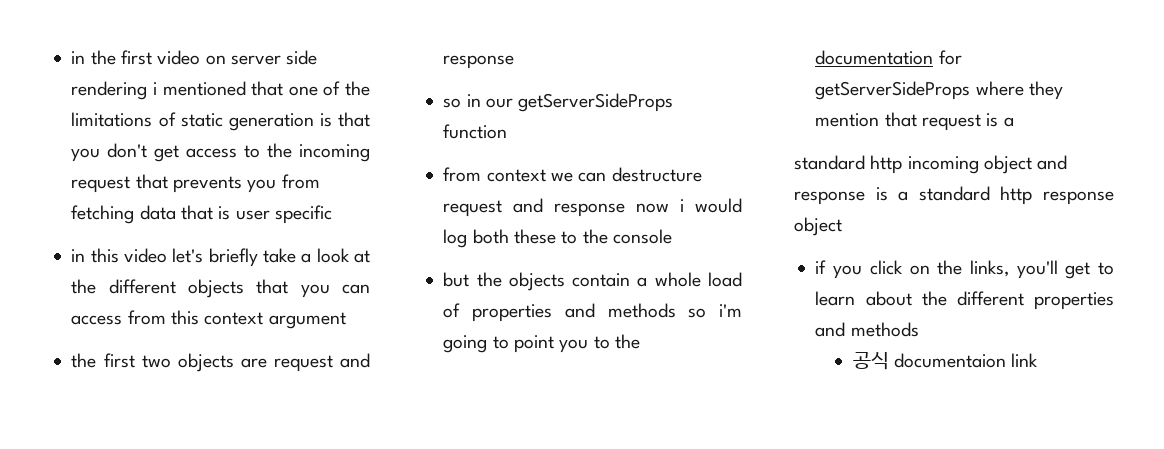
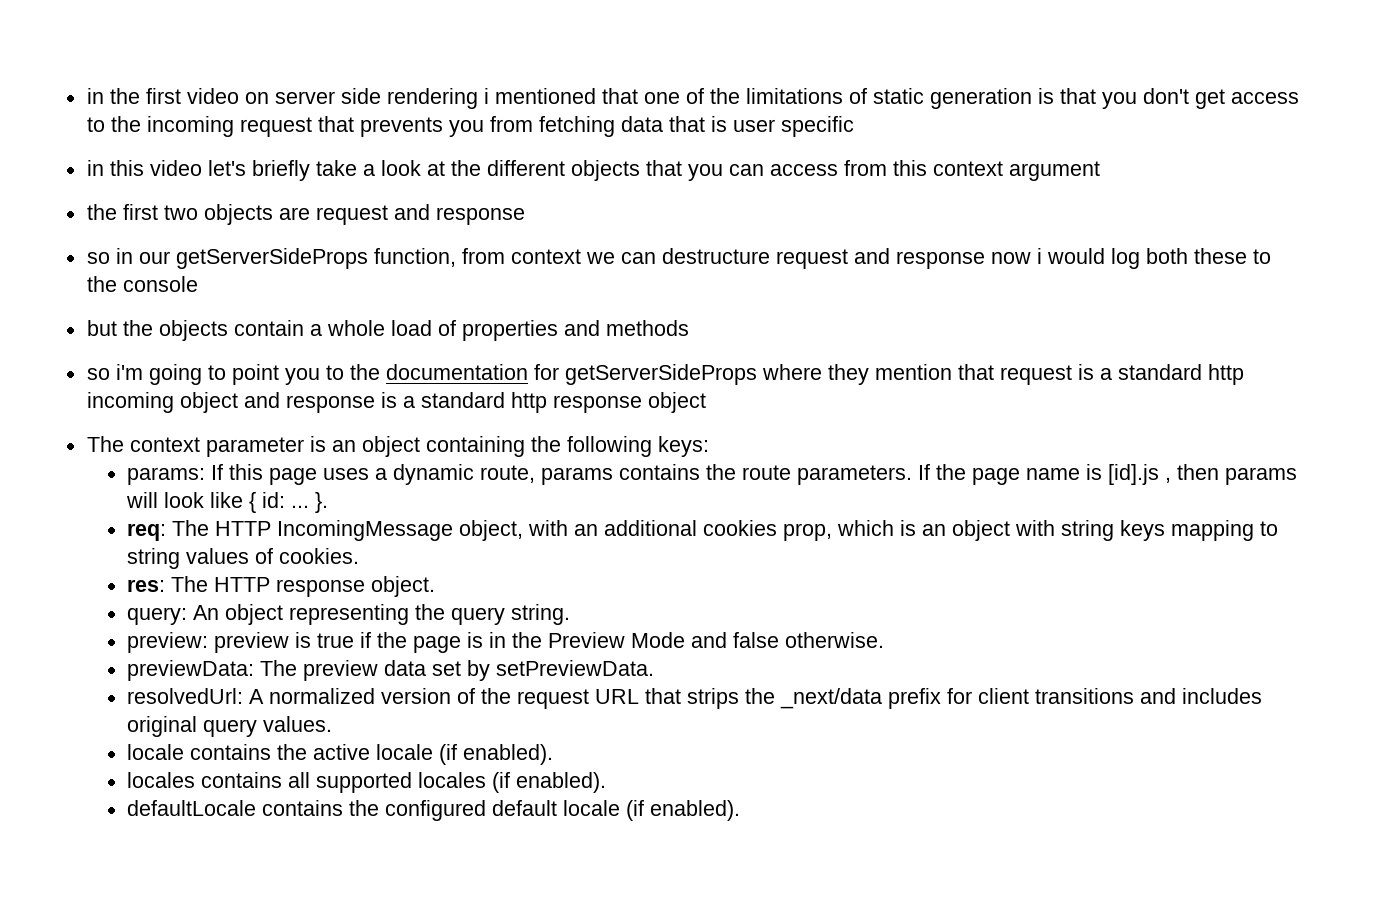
[443,124,508,139] function // -> [373,248,456,267] function,
(676, 310) none -> (689, 328) //
(1014, 122) // -> (1112, 374) none
[815,260,1114,279] [815,291,1114,310] [815,322,919,337] [852,352,1039,370] if you click on the links, you'll get to learn about the different properties and methods // 공식 documentaion link -> [86,436,709,457] [127,464,1298,485] [126,492,329,513] [127,520,1279,541] [127,548,360,569] [127,576,436,597] [127,604,571,625] [127,632,885,653] [127,660,655,681] [127,688,1263,709] [127,716,333,737] [127,744,554,765] [127,772,607,793] [127,800,741,821] The context parameter is an object containing the following keys: // params: If this page uses a dynamic route, params contains the route parameters. If the page name is [id].js , then params will look like { id: ... }. // req: The HTTP IncomingMessage object, with an additional cookies prop, which is an object with string keys mapping to string values of cookies. // res: The HTTP response object. // query: An object representing the query string. // preview: preview is true if the page is in the Preview Mode and false otherwise. // previewData: The preview data set by setPreviewData. // resolvedUrl: A normalized version of the request URL that strips the _next/data prefix for client transitions and includes original query values. // locale contains the active locale (if enabled). // locales contains all supported locales (if enabled). // defaultLocale contains the configured default locale (if enabled).

